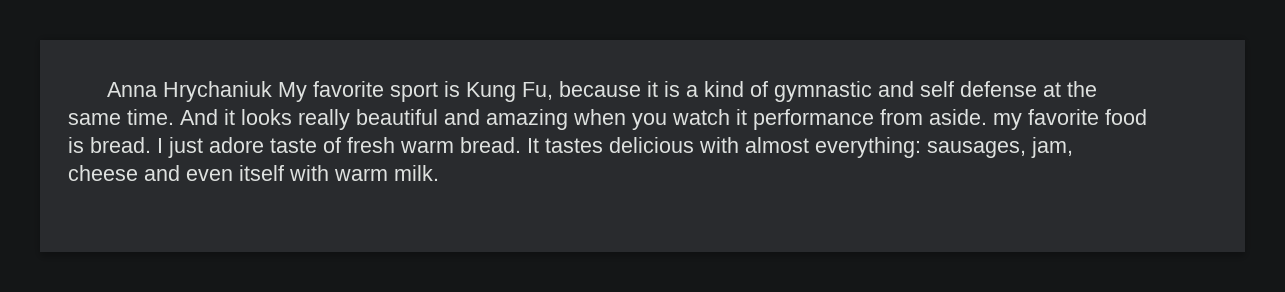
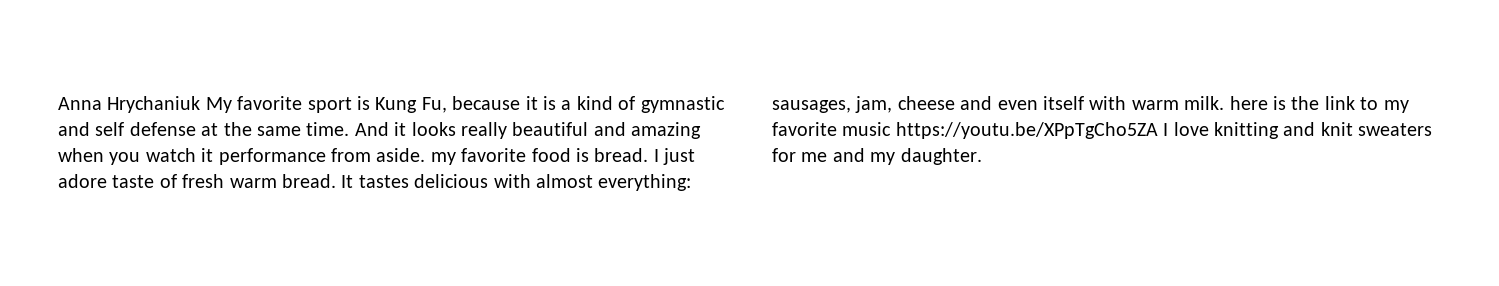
(439, 173) none -> [1229,96,1409,113] [772,122,1433,139] [772,148,982,165] here is the link to my favorite music https://youtu.be/XPpTgCho5ZA I love knitting and knit sweaters for me and my daughter.

